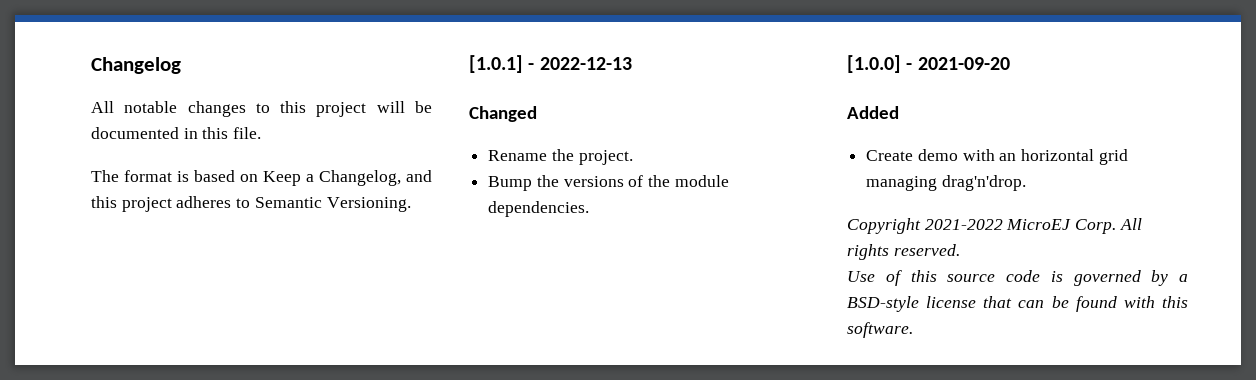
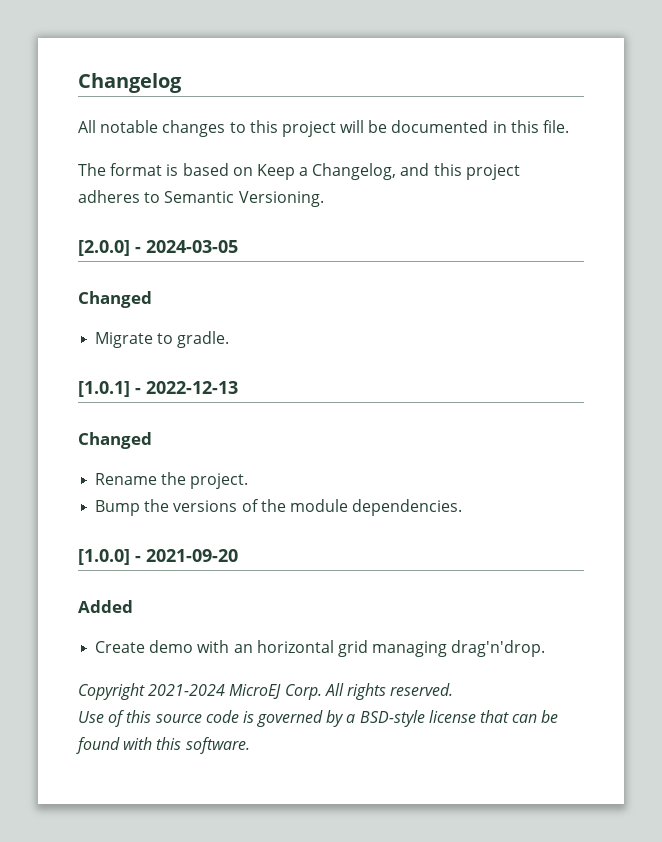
(411, 204) none -> [78,240,238,256] [78,291,152,308] [95,331,230,348] // [2.0.0] - 2024-03-05 // Changed // Migrate to gradle.
[924,219,1003,230] 2021-2022 -> [148,684,226,696] 2021-2024

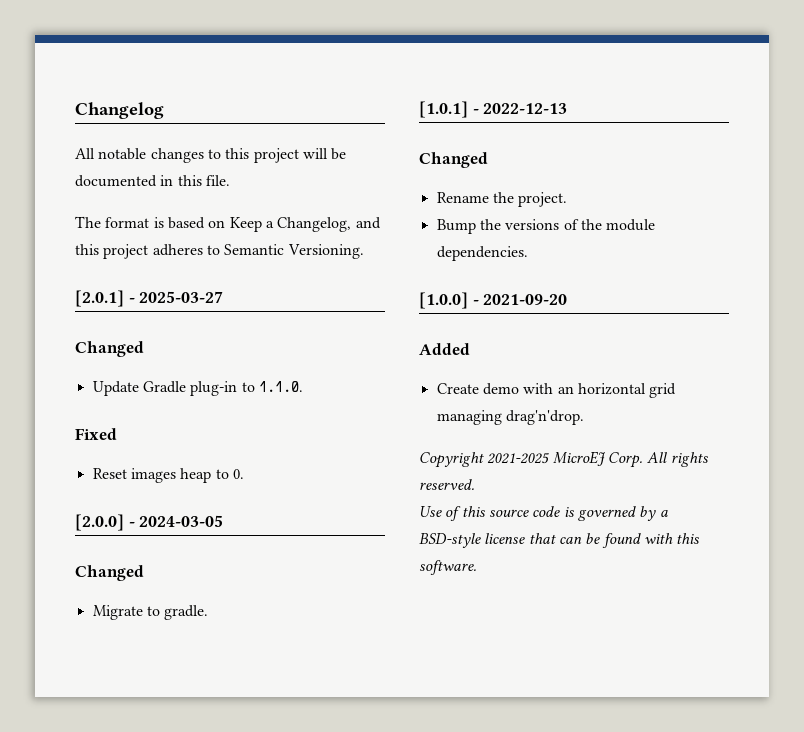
(324, 199) none -> [75,290,224,307] [75,341,144,357] [92,381,303,396] [75,428,117,440] [92,468,244,483] // [2.0.1] - 2025-03-27 // Changed // Update Gradle plug-in to 1.1.0. // Fixed // Reset images heap to 0.
[148,684,226,696] 2021-2024 -> [487,453,550,464] 2021-2025

